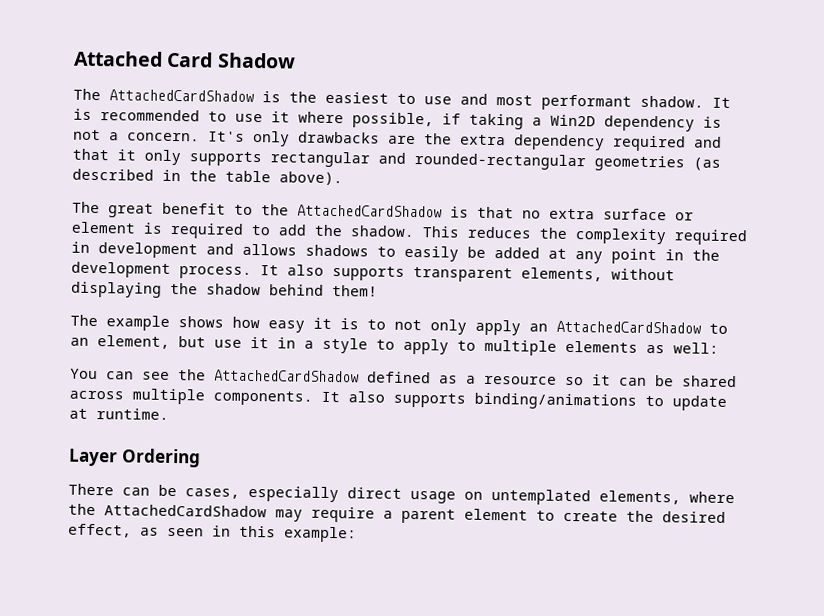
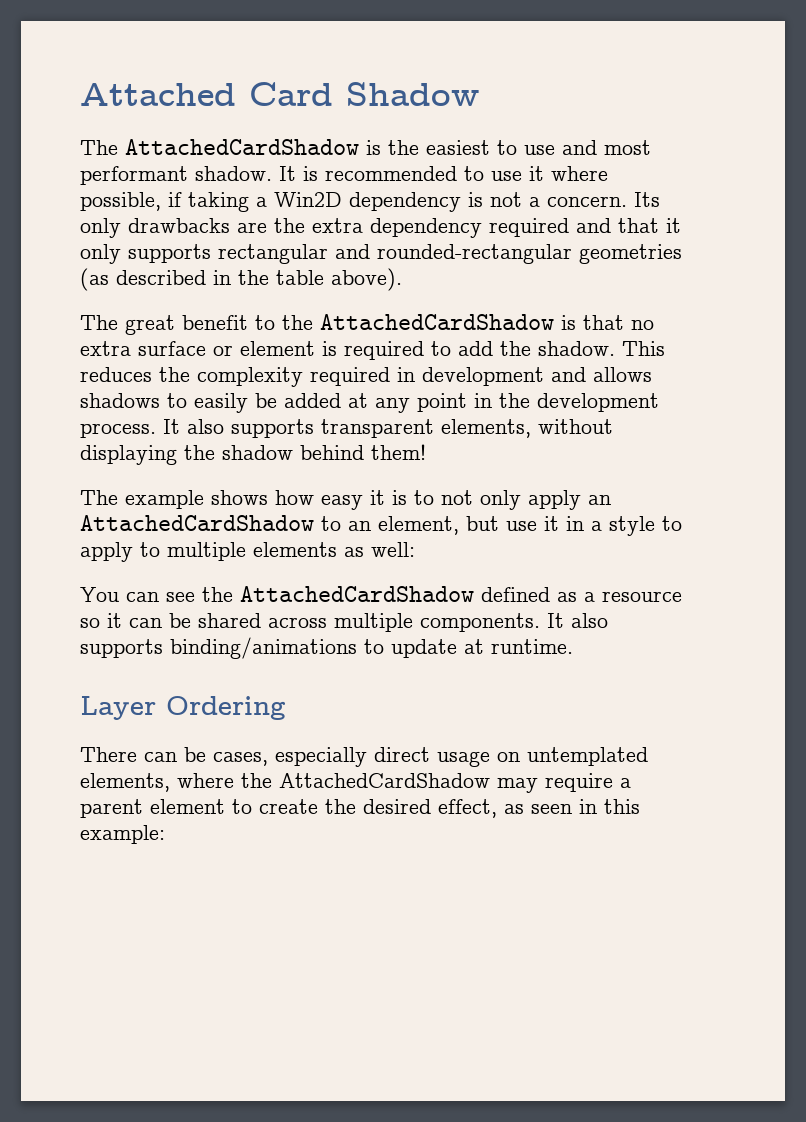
[208,131,245,142] It's -> [634,192,660,207] Its

